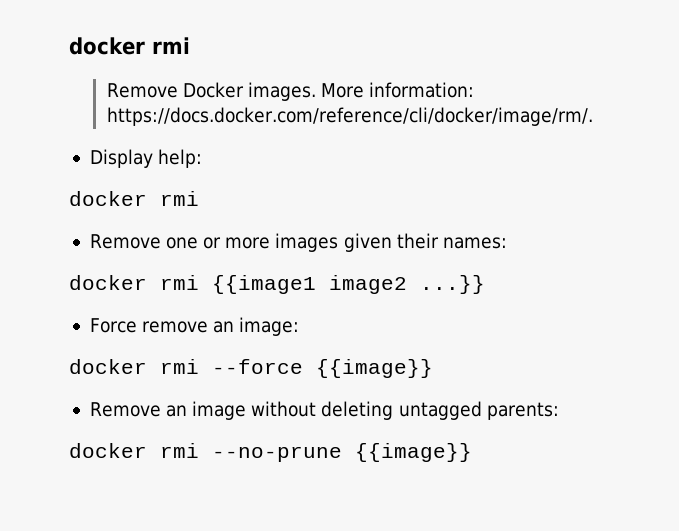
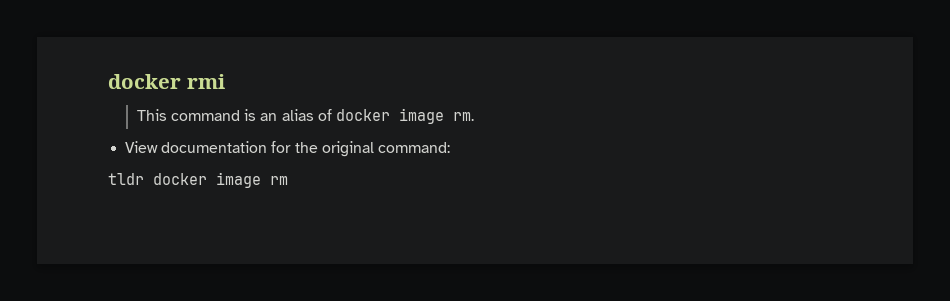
[69,37,190,55] [106,82,475,101] [106,107,593,126] [89,149,203,168] [69,191,199,206] [89,233,507,252] [69,275,485,294] [89,317,300,336] [69,359,433,378] [89,401,559,420] [69,443,472,462] docker rmi // Remove Docker images. More information: https://docs.docker.com/reference/cli/docker/image/rm/. // Display help: // docker rmi // Remove one or more images given their names: // docker rmi {{image1 image2 ...}} // Force remove an image: // docker rmi --force {{image}} // Remove an image without deleting untagged parents: // docker rmi --no-prune {{image}} -> [108,74,225,89] [136,108,474,124] [125,141,450,157] [108,172,288,188] docker rmi // This command is an alias of docker image rm. // View documentation for the original command: // tldr docker image rm

